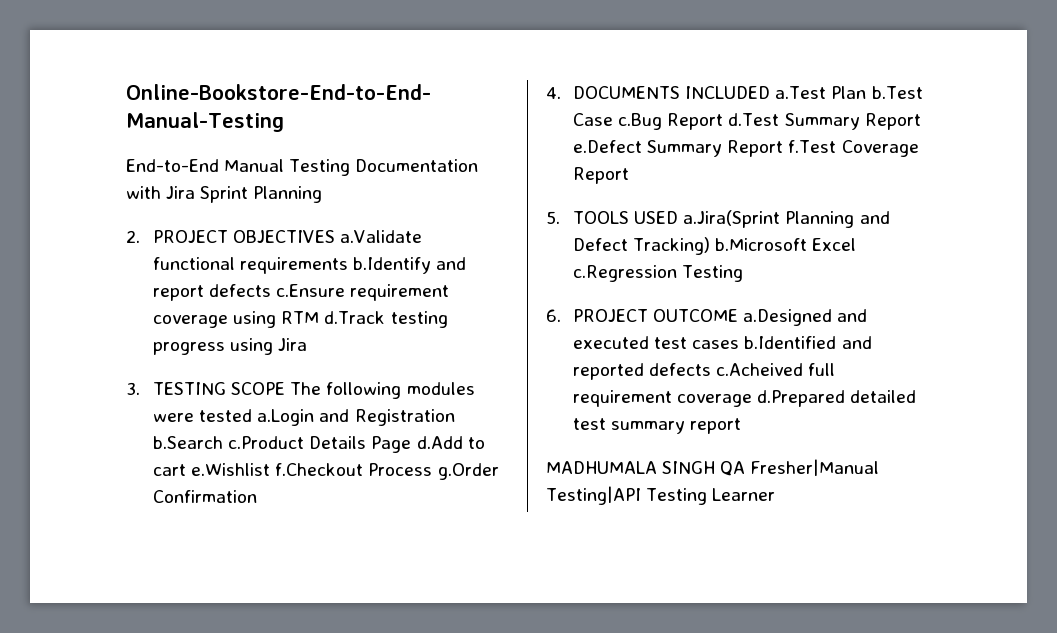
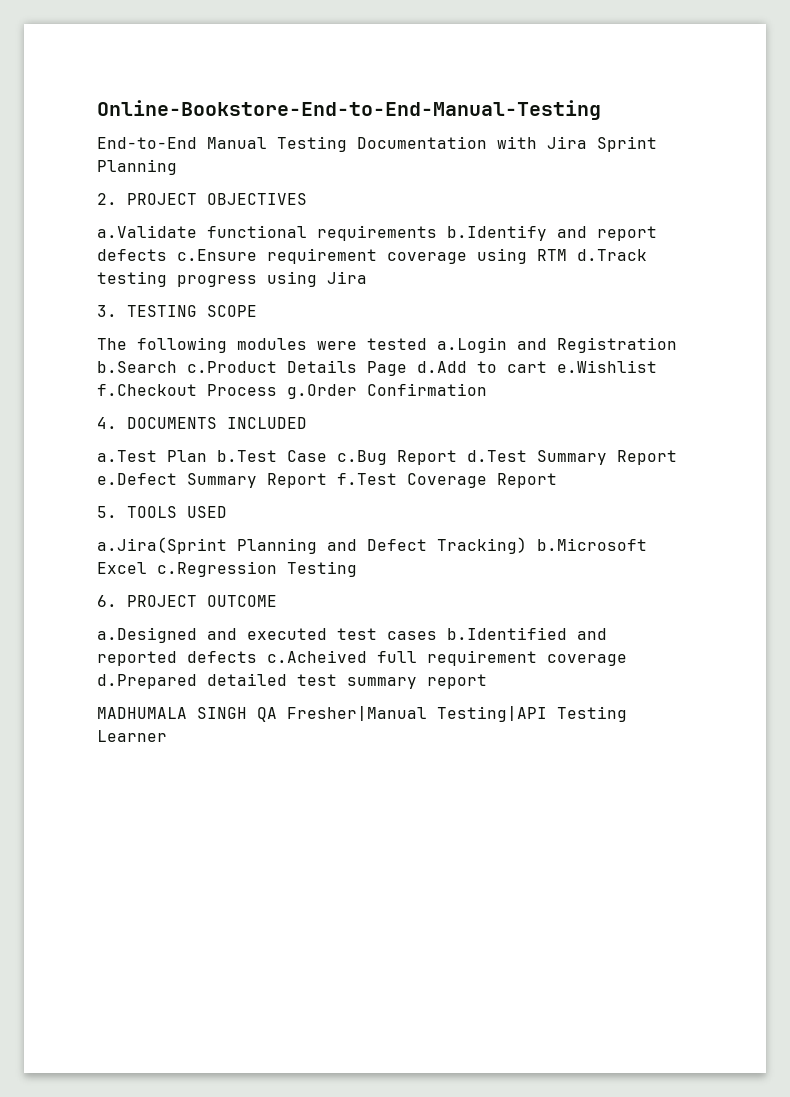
(336, 236) none -> (307, 199) //
(286, 388) none -> (257, 311) //
(771, 92) none -> (307, 423) //
(679, 217) none -> (227, 512) //
(739, 315) none -> (277, 601) //

